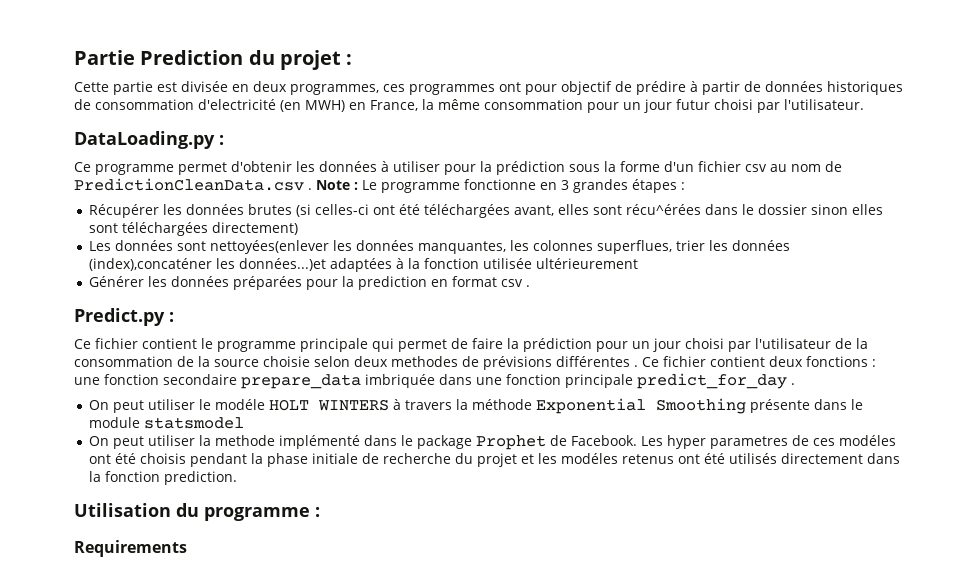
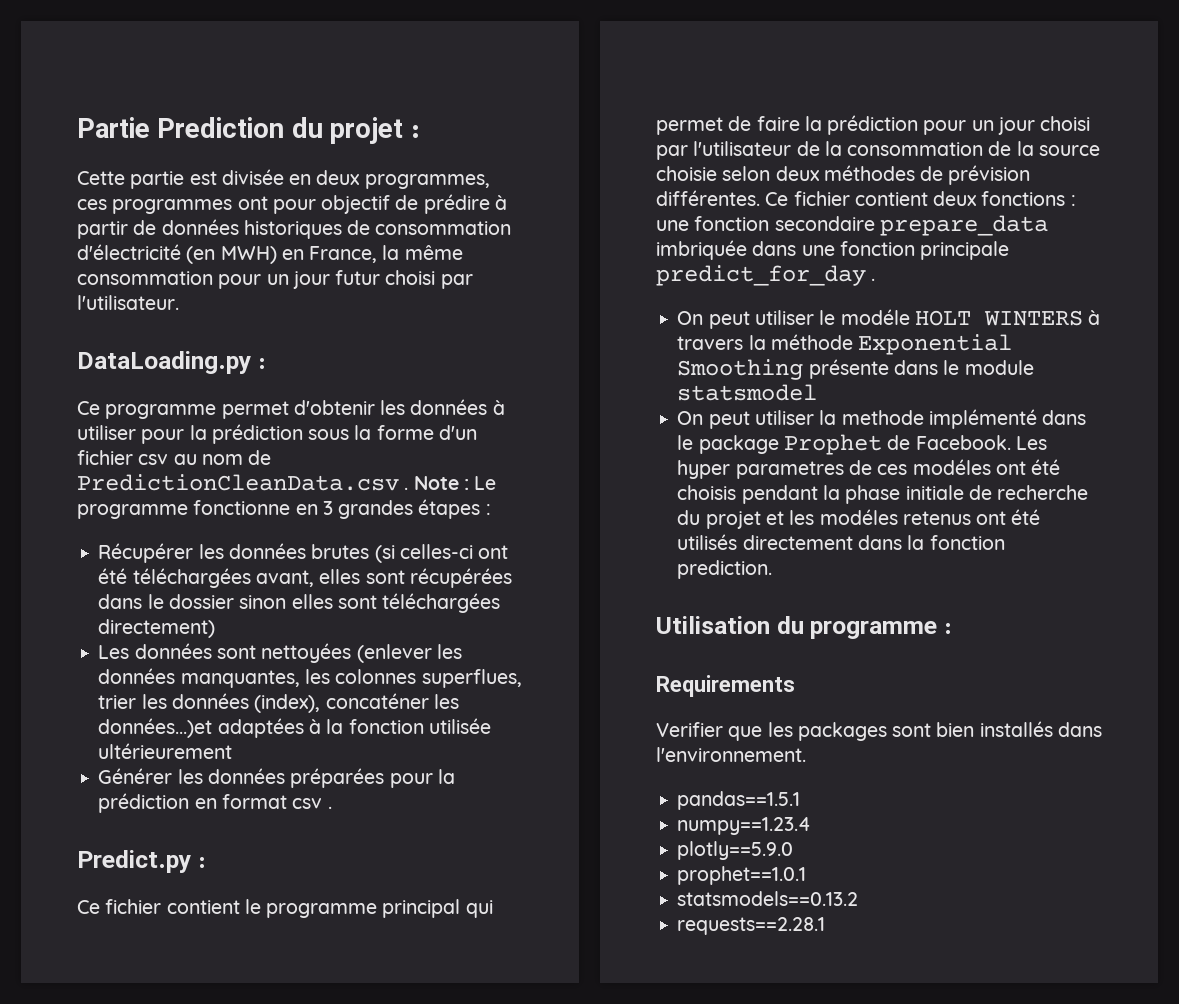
[198,99,276,110] d'electricité -> [77,244,181,260] d'électricité
[626,204,702,215] récu^érées -> [409,568,512,588] récupérées
[210,240,330,254] nettoyées(enlever -> [261,643,432,663] nettoyées (enlever
[89,258,213,271] (index),concaténer -> [254,693,429,713] (index), concaténer
[358,276,428,290] prediction -> [98,793,190,813] prédiction
[300,338,368,352] principale -> [382,899,461,918] principal
[391,356,638,370] methodes de prévisions différentes . -> [823,165,1031,185] [656,190,760,206] méthodes de prévision différentes.
(187, 548) none -> [656,721,1102,741] [656,747,806,762] [677,791,801,810] [677,817,812,835] [677,841,794,860] [677,866,807,885] [677,891,859,906] [677,917,826,935] // Verifier que les packages sont bien installés dans l'environnement. // pandas==1.5.1 // numpy==1.23.4 // plotly==5.9.0 // prophet==1.0.1 // statsmodels==0.13.2 // requests==2.28.1

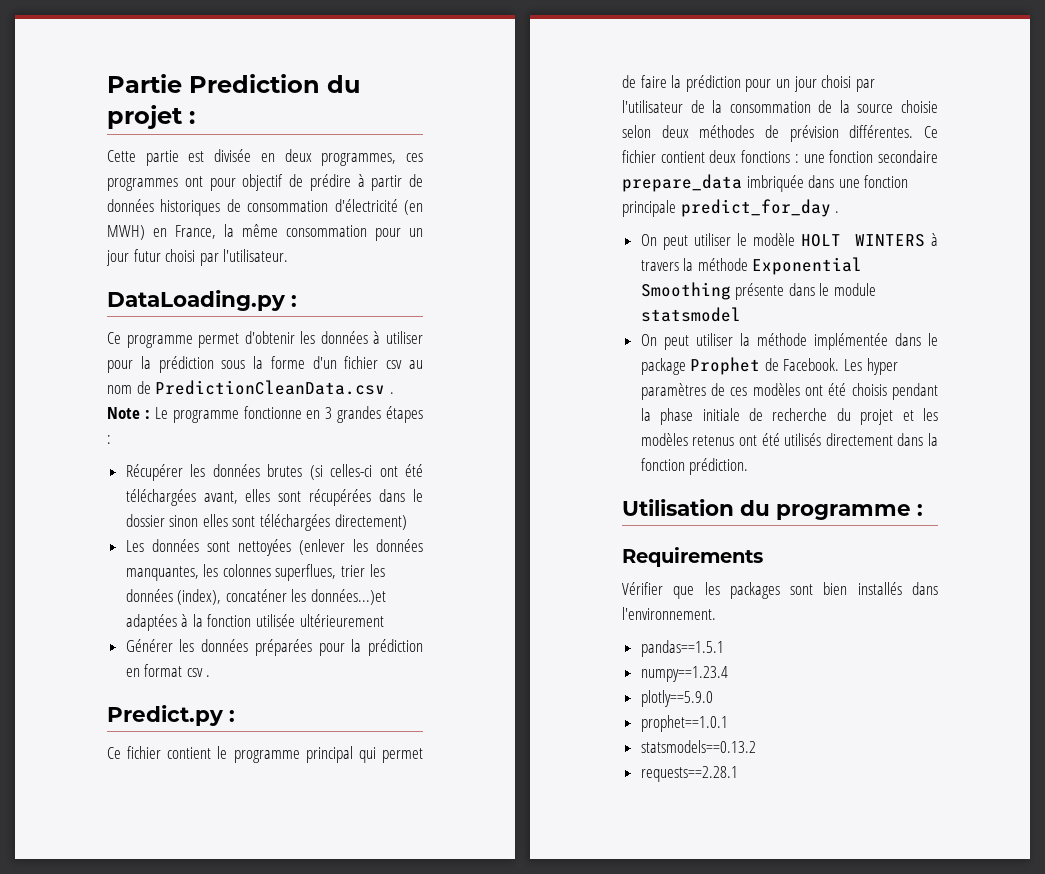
[840,309,910,325] modéle -> [753,233,796,246] modèle
[841,409,1037,429] methode implémenté -> [756,333,888,350] méthode implémentée
[735,461,844,479] parametres -> [640,383,706,400] paramètres
[912,459,991,475] modéles -> [752,383,800,396] modèles
[819,509,898,525] modéles -> [640,433,688,446] modèles
[677,560,773,579] prediction. -> [689,458,749,475] prédiction.
[656,722,723,737] Verifier -> [622,582,663,595] Vérifier

